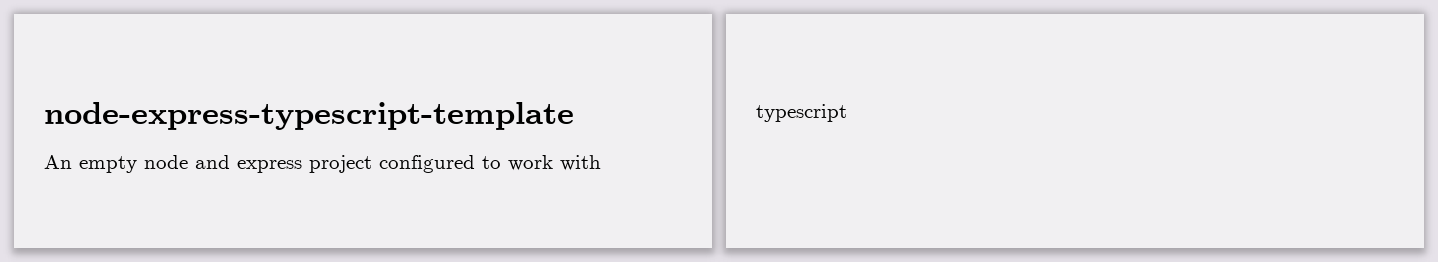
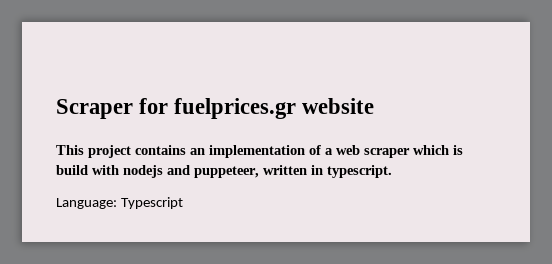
[44,102,574,130] [44,155,601,173] [756,104,847,122] node-express-typescript-template // An empty node and express project configured to work with typescript -> [56,98,375,119] [56,145,463,158] [56,165,392,178] [56,197,183,209] Scraper for fuelprices.gr website // This project contains an implementation of a web scraper which is build with nodejs and puppeteer, written in typescript. // Language: Typescript

